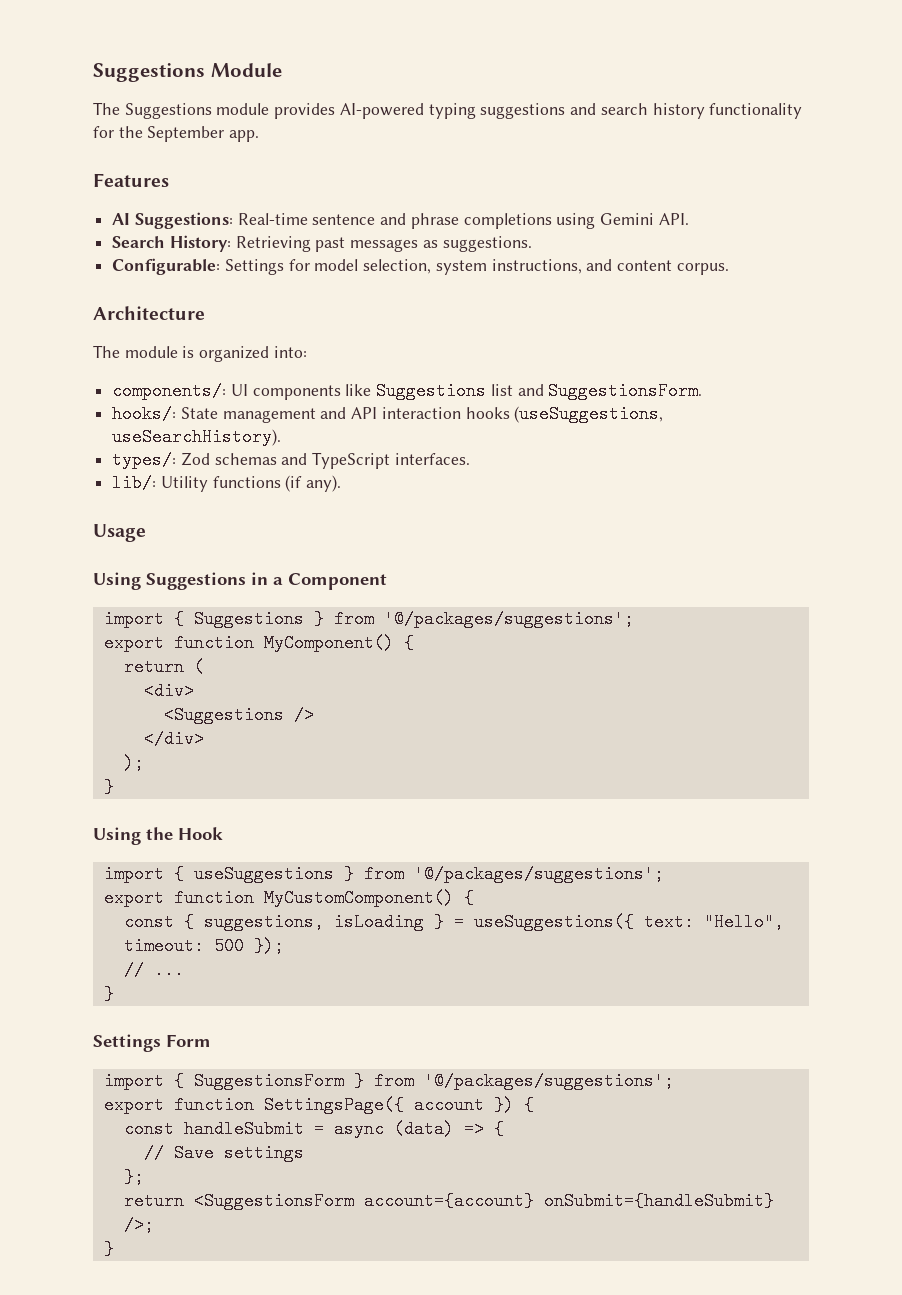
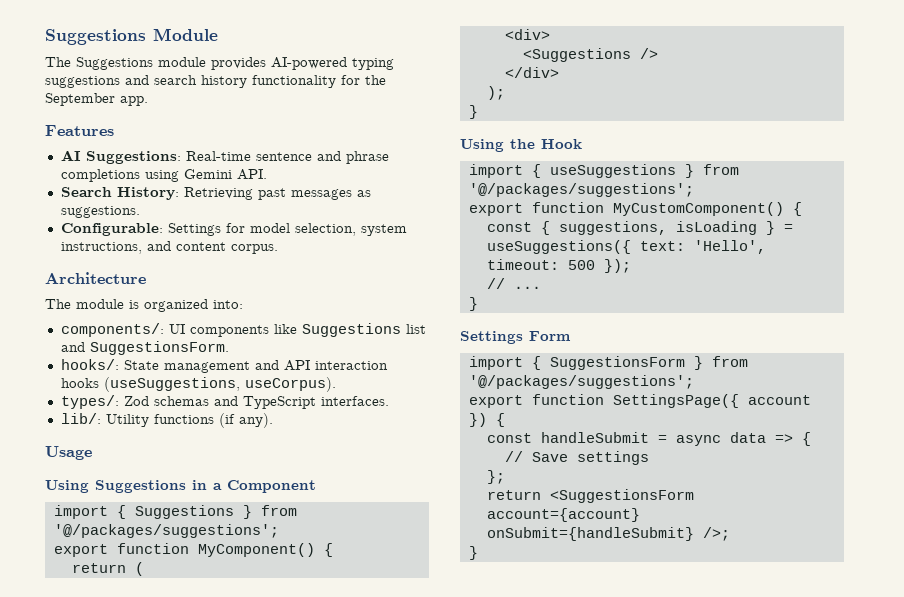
[112,428,282,446] useSearchHistory). -> [244,377,336,392] useCorpus).
[703,913,784,931] "Hello", -> [693,240,766,254] 'Hello',
[393,1120,454,1138] (data) -> [729,432,766,443] data

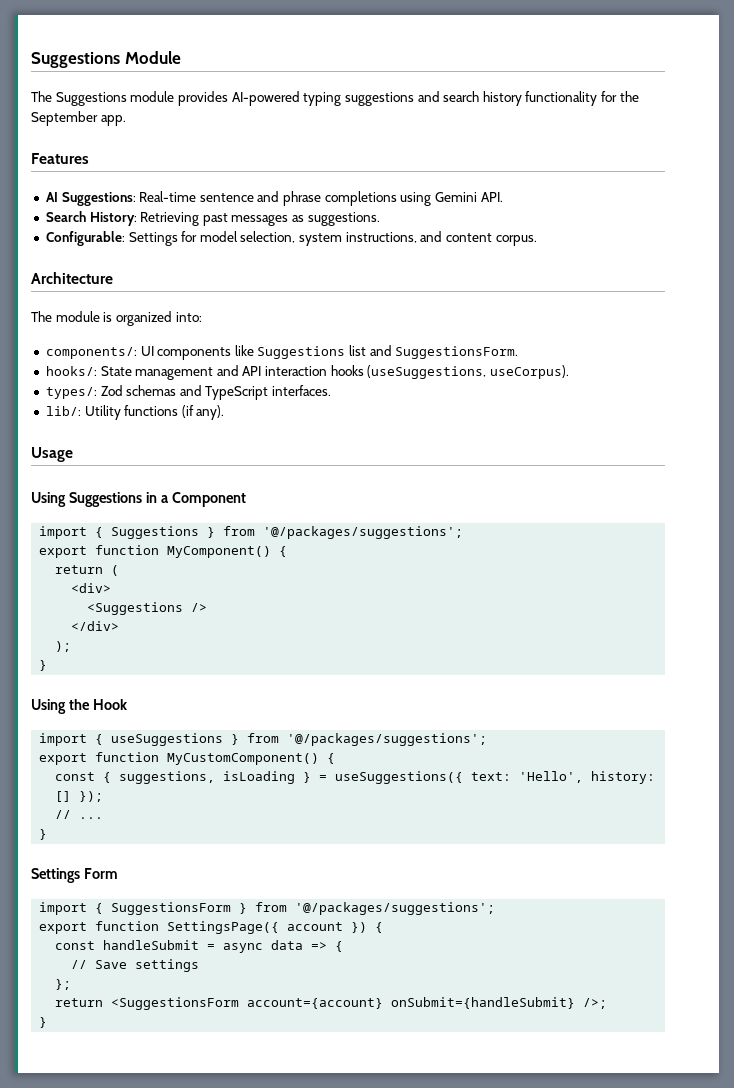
[486,259,595,270] timeout: 500 -> [591,771,656,784] [55,791,72,802] history: []

